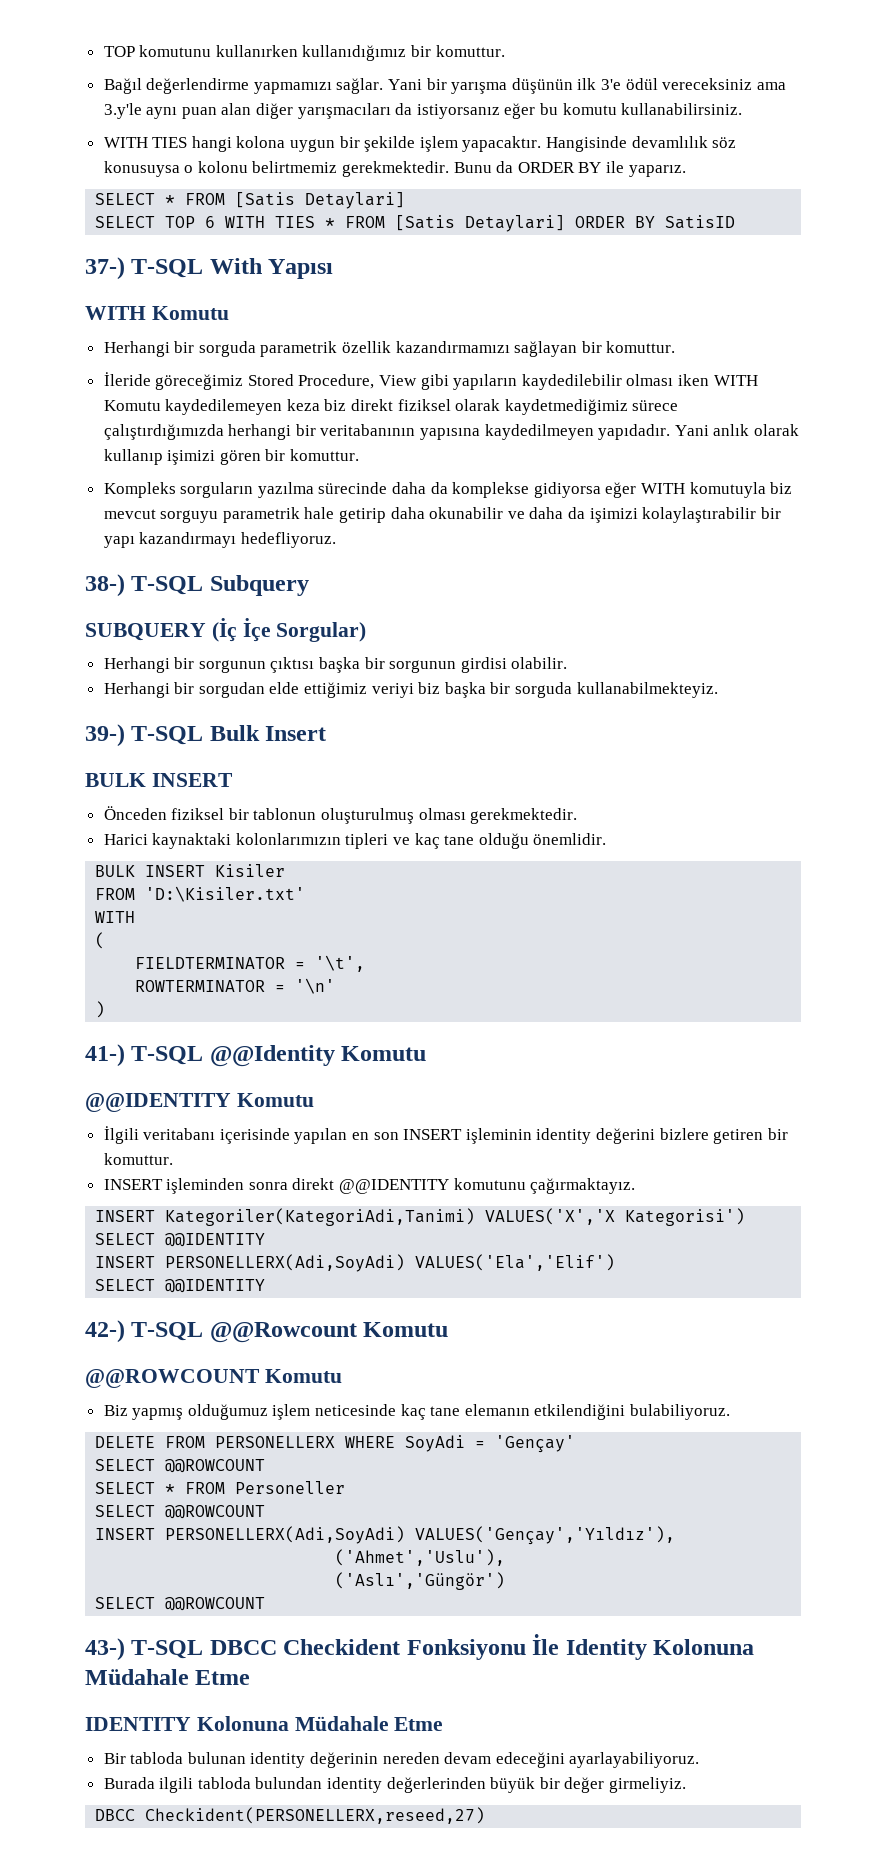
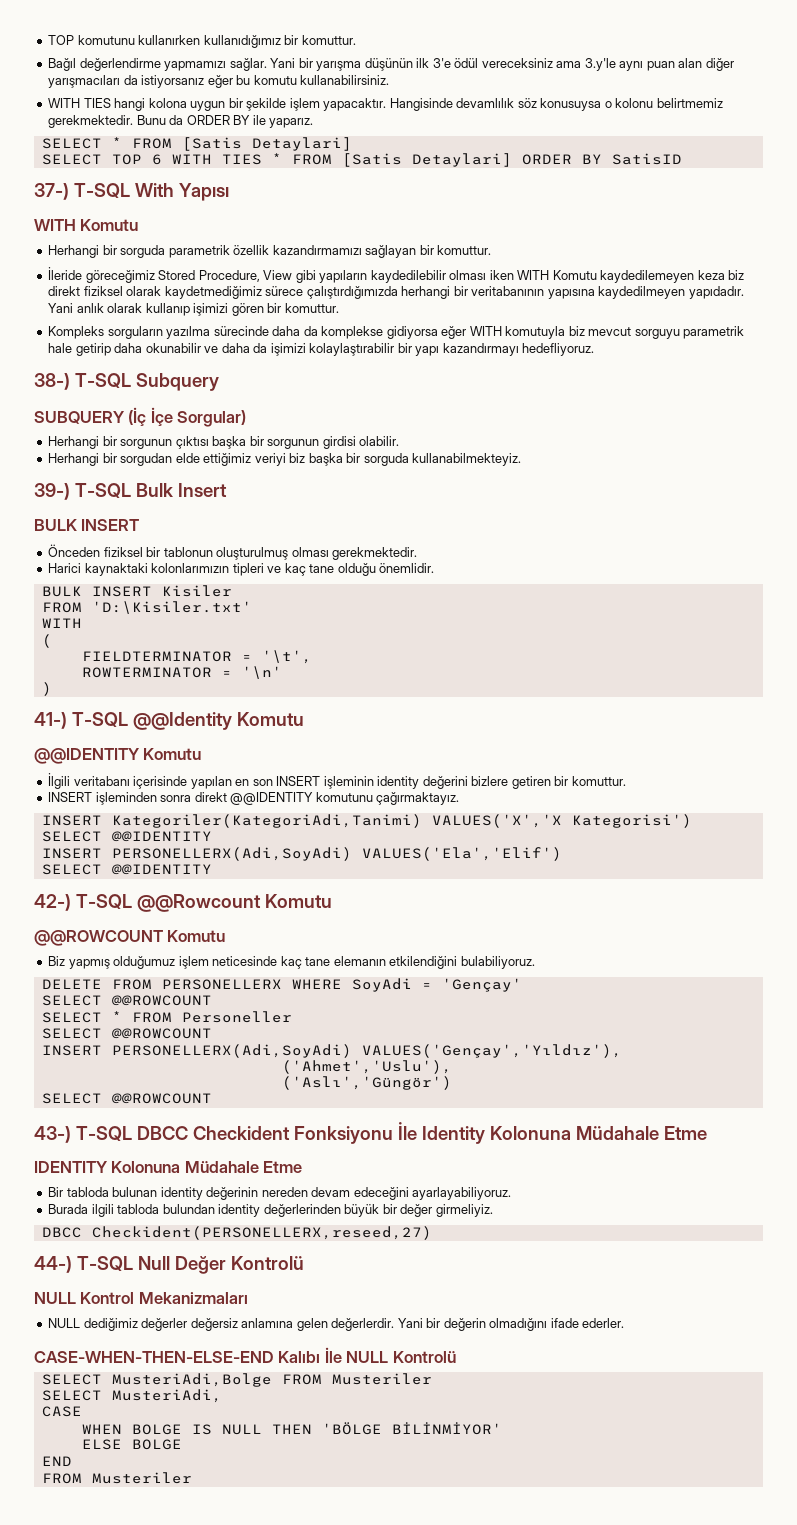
(486, 1815) none -> [34,1256,304,1274] [34,1292,248,1304] [48,1318,625,1331] [34,1347,456,1363] [41,1373,432,1387] [41,1389,222,1403] [41,1406,82,1417] [81,1422,502,1435] [81,1439,182,1450] [41,1456,72,1466] [41,1472,192,1484] // 44-) T-SQL Null Değer Kontrolü // NULL Kontrol Mekanizmaları // NULL dediğimiz değerler değersiz anlamına gelen değerlerdir. Yani bir değerin olmadığını ifade ederler. // CASE-WHEN-THEN-ELSE-END Kalıbı İle NULL Kontrolü // SELECT MusteriAdi,Bolge FROM Musteriler // SELECT MusteriAdi, // CASE // WHEN BOLGE IS NULL THEN 'BÖLGE BİLİNMİYOR' // ELSE BOLGE // END // FROM Musteriler

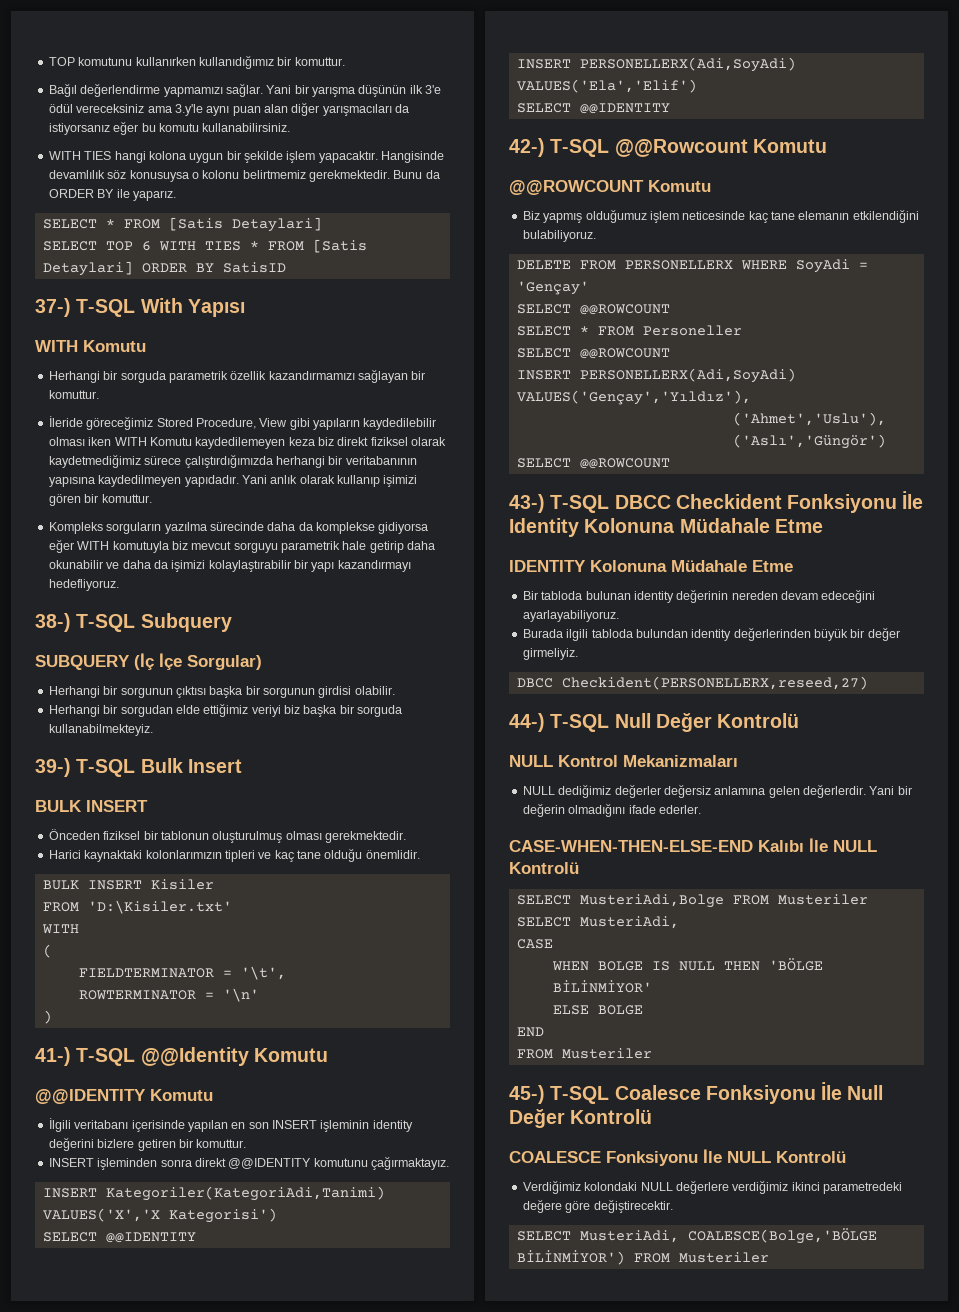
(192, 1478) none -> [509,1082,884,1104] [509,1109,653,1128] [509,1149,846,1166] [522,1180,902,1194] [522,1199,673,1213] [516,1228,877,1244] [516,1250,769,1265] // 45-) T-SQL Coalesce Fonksiyonu İle Null Değer Kontrolü // COALESCE Fonksiyonu İle NULL Kontrolü // Verdiğimiz kolondaki NULL değerlere verdiğimiz ikinci parametredeki değere göre değiştirecektir. // SELECT MusteriAdi, COALESCE(Bolge,'BÖLGE BİLİNMİYOR') FROM Musteriler

